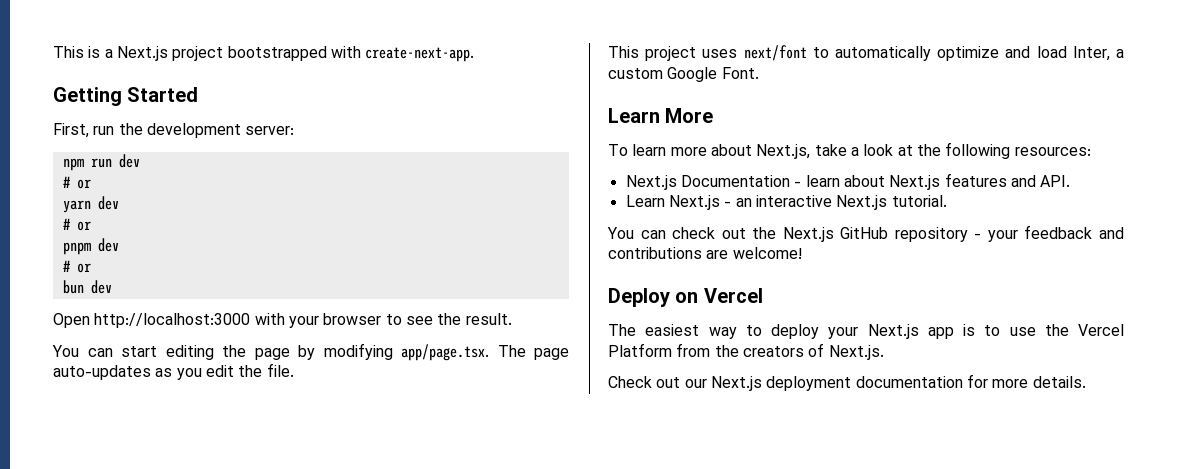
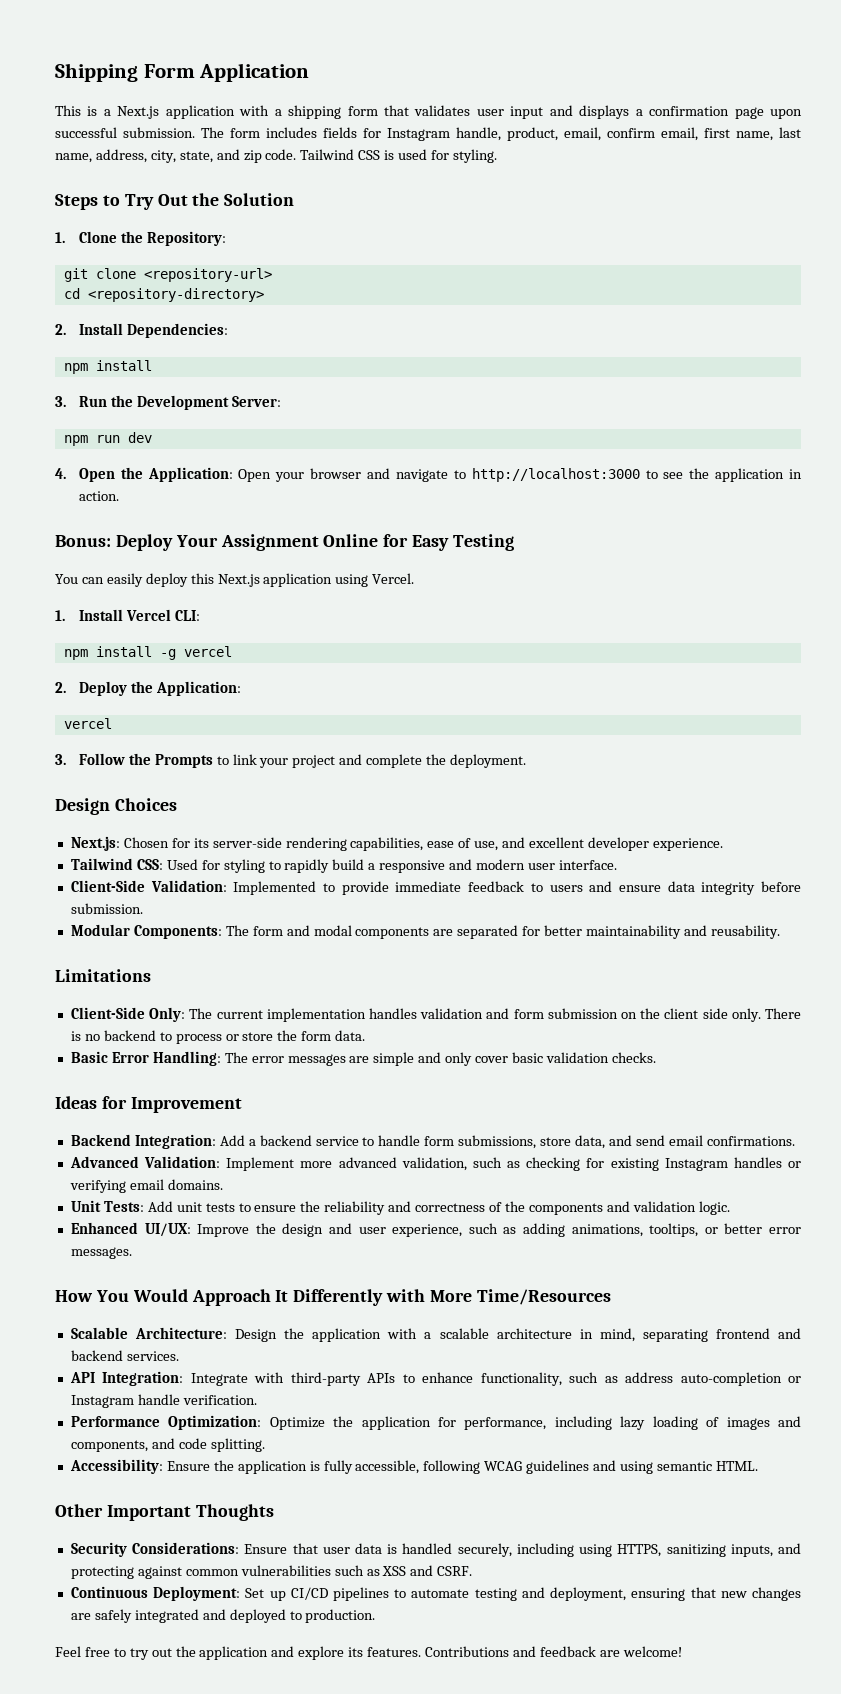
(53, 52) none -> [55,63,310,82] Shipping Form Application //
[172,46,475,62] [53,87,199,106] [53,123,295,138] [62,154,140,171] [62,176,91,189] [62,196,119,213] [62,218,91,231] [62,238,119,255] [62,260,91,273] [62,280,112,294] [53,313,512,328] [52,343,569,361] [53,363,294,380] [608,45,1124,61] [608,67,759,82] [608,108,714,123] [608,142,1091,159] [625,173,1071,190] [625,195,947,210] [607,225,1124,242] [608,247,802,259] [608,288,763,307] [608,324,1124,339] [608,343,884,360] [608,374,1086,391] project bootstrapped with create-next-app. // Getting Started // First, run the development server: // npm run dev // # or // yarn dev // # or // pnpm dev // # or // bun dev // Open http://localhost:3000 with your browser to see the result. // You can start editing the page by modifying app/page.tsx. The page auto-updates as you edit the file. // This project uses next/font to automatically optimize and load Inter, a custom Google Font. // Learn More // To learn more about Next.js, take a look at the following resources: // Next.js Documentation - learn about Next.js features and API. // Learn Next.js - an interactive Next.js tutorial. // You can check out the Next.js GitHub repository - your feedback and contributions are welcome! // Deploy on Vercel // The easiest way to deploy your Next.js app is to use the Vercel Platform from the creators of Next.js. // Check out our Next.js deployment documentation for more details. -> [165,105,803,119] [55,127,801,141] [55,149,497,163] [55,193,295,210] [55,231,226,246] [63,268,272,282] [63,288,264,302] [55,323,228,338] [63,360,152,374] [55,395,281,410] [63,432,152,446] [55,467,803,482] [78,491,119,501] [55,534,515,551] [55,573,415,587] [55,609,200,621] [63,646,232,660] [55,681,241,696] [63,718,112,729] [55,753,527,768] [55,798,177,815] [70,836,723,851] [70,858,617,873] [70,880,801,895] [70,903,143,914] [70,924,780,939] [55,969,151,982] [70,1007,802,1022] [70,1030,366,1044] [70,1051,656,1066] [55,1096,242,1113] [70,1134,795,1149] [69,1156,801,1171] [69,1179,223,1193] [70,1200,730,1215] [70,1222,802,1237] [70,1247,132,1259] [55,1289,611,1306] [70,1327,801,1342] [70,1350,179,1361] [69,1371,802,1386] [70,1394,257,1408] [70,1415,802,1430] [70,1438,265,1452] [69,1459,758,1474] [55,1504,274,1521] [70,1542,802,1557] [70,1565,473,1579] [70,1586,802,1601] [70,1609,376,1623] [55,1646,682,1660] application with a shipping form that validates user input and displays a confirmation page upon successful submission. The form includes fields for Instagram handle, product, email, confirm email, first name, last name, address, city, state, and zip code. Tailwind CSS is used for styling. // Steps to Try Out the Solution // 1. Clone the Repository: // git clone <repository-url> // cd <repository-directory> // 2. Install Dependencies: // npm install // 3. Run the Development Server: // npm run dev // 4. Open the Application: Open your browser and navigate to http://localhost:3000 to see the application in action. // Bonus: Deploy Your Assignment Online for Easy Testing // You can easily deploy this Next.js application using Vercel. // 1. Install Vercel CLI: // npm install -g vercel // 2. Deploy the Application: // vercel // 3. Follow the Prompts to link your project and complete the deployment. // Design Choices // Next.js: Chosen for its server-side rendering capabilities, ease of use, and excellent developer experience. // Tailwind CSS: Used for styling to rapidly build a responsive and modern user interface. // Client-Side Validation: Implemented to provide immediate feedback to users and ensure data integrity before submission. // Modular Components: The form and modal components are separated for better maintainability and reusability. // Limitations // Client-Side Only: The current implementation handles validation and form submission on the client side only. There is no backend to process or store the form data. // Basic Error Handling: The error messages are simple and only cover basic validation checks. // Ideas for Improvement // Backend Integration: Add a backend service to handle form submissions, store data, and send email confirmations. // Advanced Validation: Implement more advanced validation, such as checking for existing Instagram handles or verifying email domains. // Unit Tests: Add unit tests to ensure the reliability and correctness of the components and validation logic. // Enhanced UI/UX: Improve the design and user experience, such as adding animations, tooltips, or better error messages. // How You Would Approach It Differently with More Time/Resources // Scalable Architecture: Design the application with a scalable architecture in mind, separating frontend and backend services. // API Integration: Integrate with third-party APIs to enhance functionality, such as address auto-completion or Instagram handle verification. // Performance Optimization: Optimize the application for performance, including lazy loading of images and components, and code splitting. // Accessibility: Ensure the application is fully accessible, following WCAG guidelines and using semantic HTML. // Other Important Thoughts // Security Considerations: Ensure that user data is handled securely, including using HTTPS, sanitizing inputs, and protecting against common vulnerabilities such as XSS and CSRF. // Continuous Deployment: Set up CI/CD pipelines to automate testing and deployment, ensuring that new changes are safely integrated and deployed to production. // Feel free to try out the application and explore its features. Contributions and feedback are welcome!

